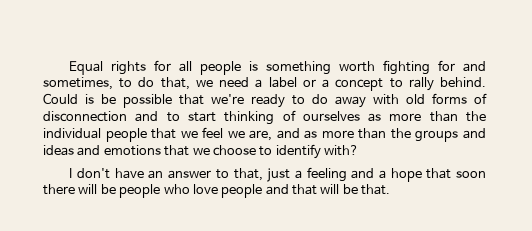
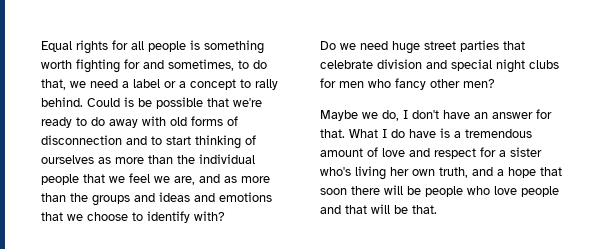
(359, 150) none -> [320,40,525,54] [320,59,559,73] [320,78,495,90] [320,110,399,121] Do we need huge street parties that celebrate division and special night clubs for men who fancy other men? // Maybe we do,
[215,167,347,182] to that, just a feeling -> [536,109,552,119] [320,128,532,138] [320,147,542,159] [320,166,468,180] for that. What I do have is a tremendous amount of love and respect for a sister who's living her own truth,

